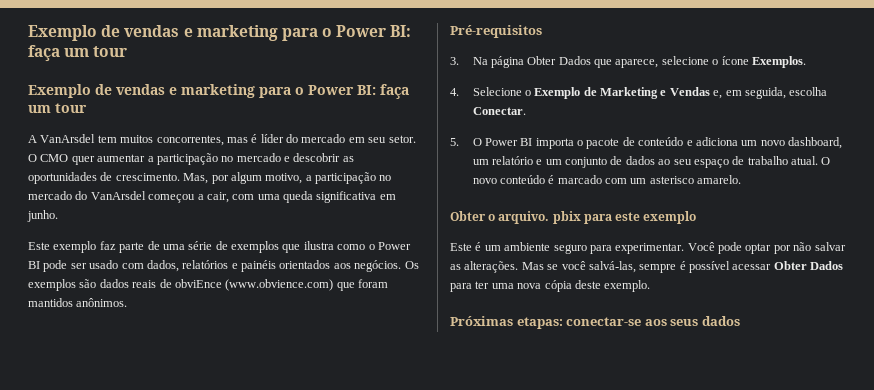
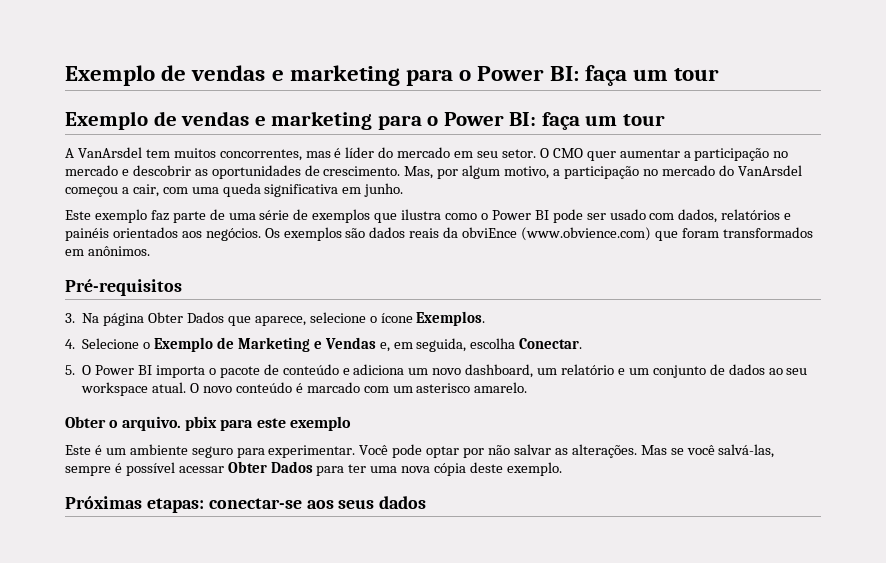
[159,279,172,288] de -> [443,227,459,238] da
[28,298,73,307] mantidos -> [722,227,813,238] [65,249,84,256] transformados em
[693,156,788,168] espaço de trabalho -> [81,382,149,396] workspace

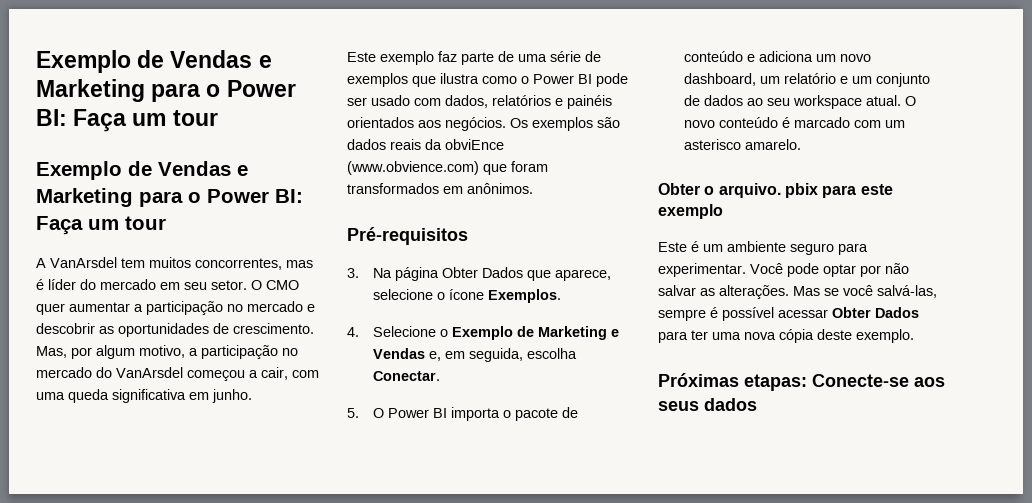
[65,65,627,86] Exemplo de vendas e marketing para o Power BI: faça -> [36,50,272,73] [36,79,296,102] [36,109,127,132] Exemplo de Vendas e Marketing para o Power BI: Faça
[181,111,580,130] vendas e marketing para o Power BI: faça -> [158,161,248,176] [36,188,303,207] [36,216,83,235] Vendas e Marketing para o Power BI: Faça
[208,498,302,509] conectar-se -> [812,374,909,387] Conecte-se

